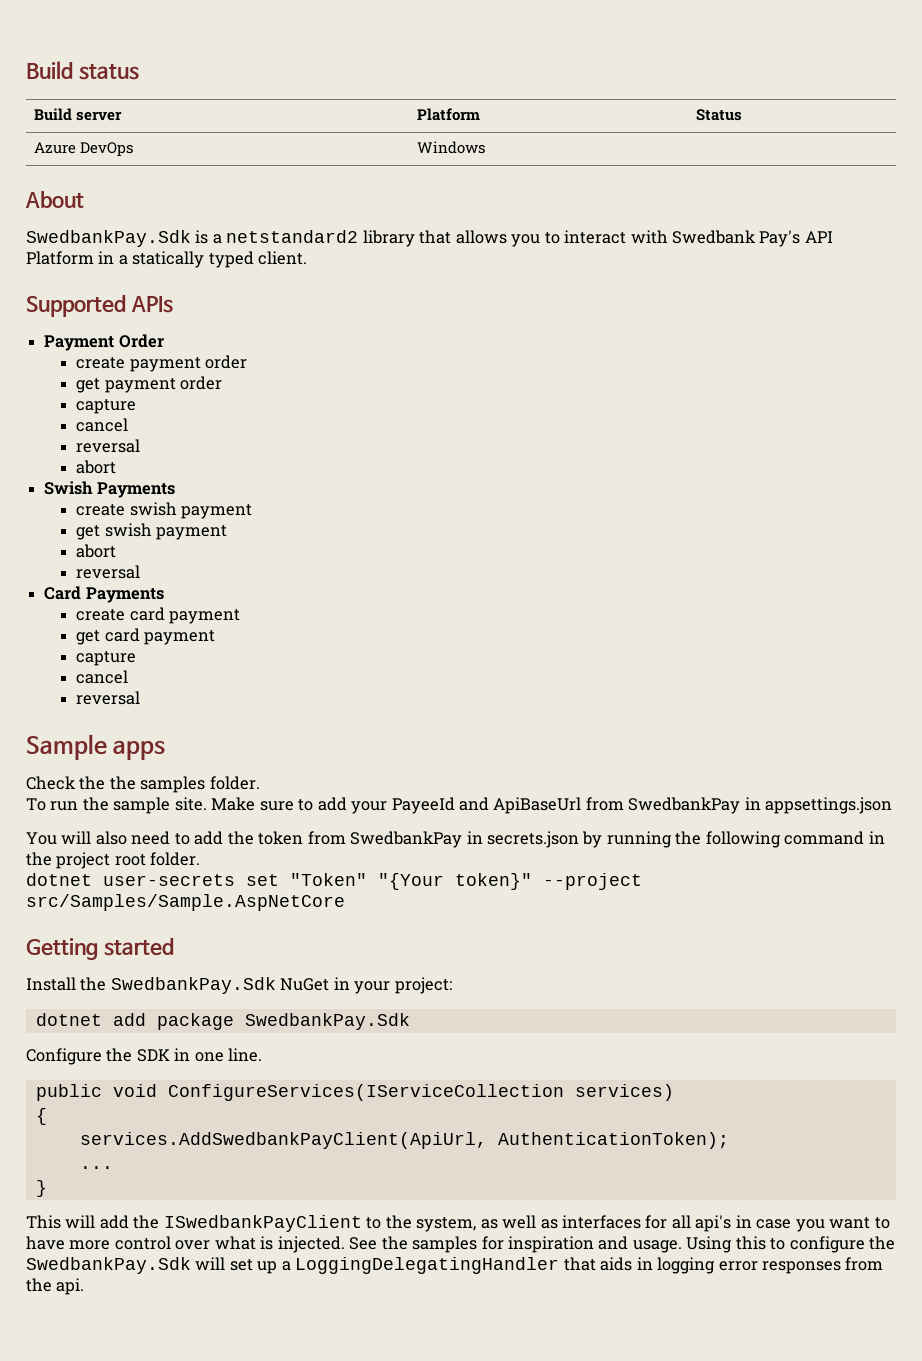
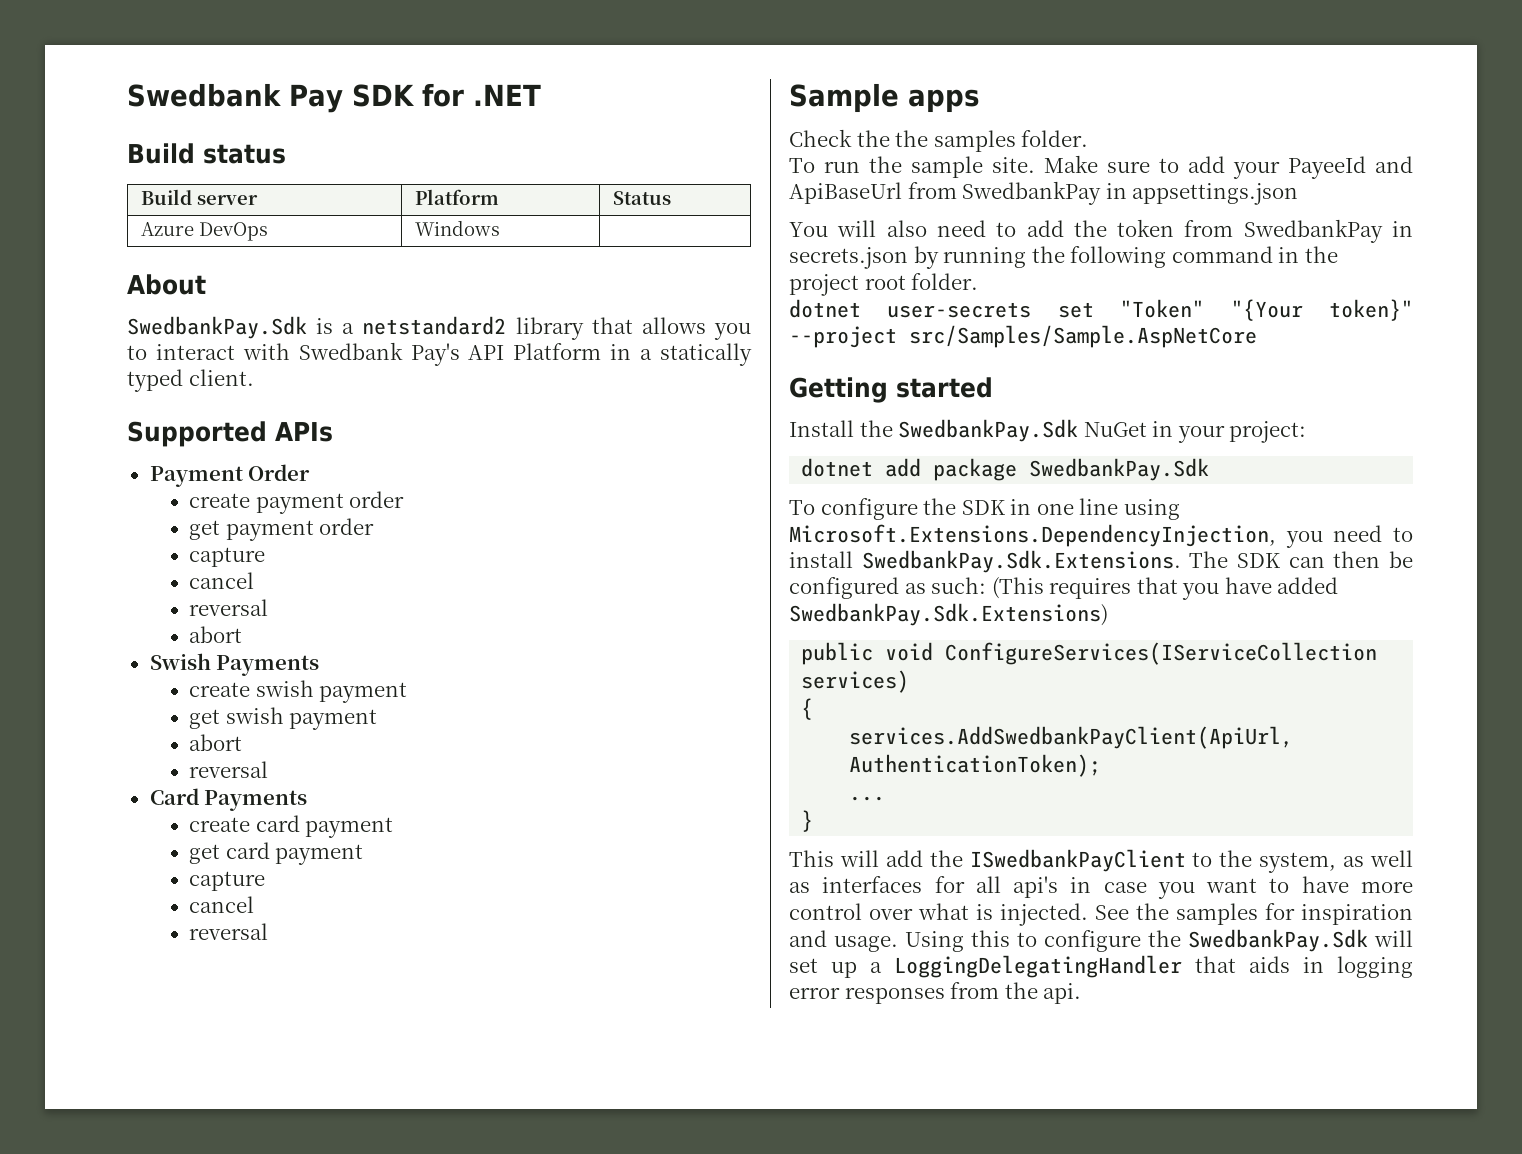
(26, 70) none -> [127,83,541,113] Swedbank Pay SDK for .NET //
[26,1048,102,1065] Configure -> [789,498,918,520] To configure
[228,1048,263,1062] line. -> [1079,498,1180,520] [789,524,1413,548] [789,550,1413,573] [789,577,1339,600] [789,603,1108,626] line using Microsoft.Extensions.DependencyInjection, you need to install SwedbankPay.Sdk.Extensions. The SDK can then be configured as such: (This requires that you have added SwedbankPay.Sdk.Extensions)

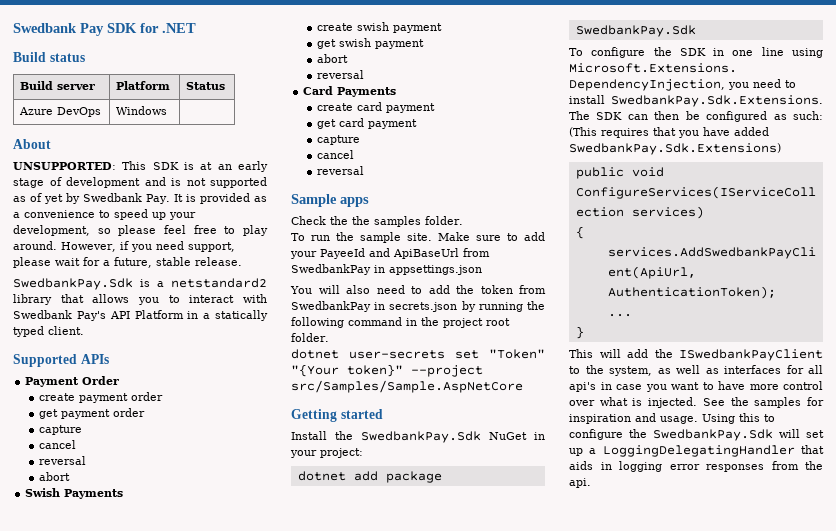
(206, 284) none -> [13,161,268,172] [13,177,267,188] [13,193,267,204] [13,209,196,220] [13,225,268,236] [13,241,235,252] [13,257,242,268] // UNSUPPORTED: This SDK is at an early stage of development and is not supported as of yet by Swedbank Pay. It is provided as a convenience to speed up your development, so please feel free to play around. However, if you need support, please wait for a future, stable release.

